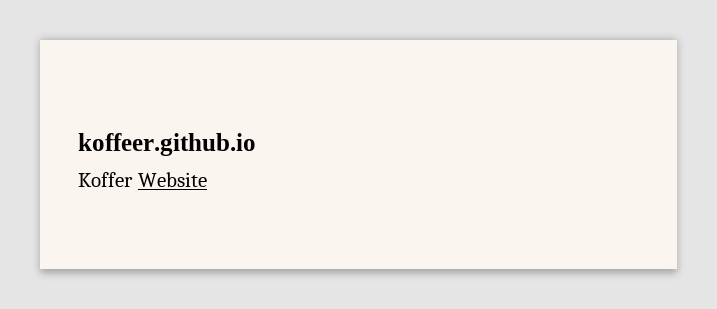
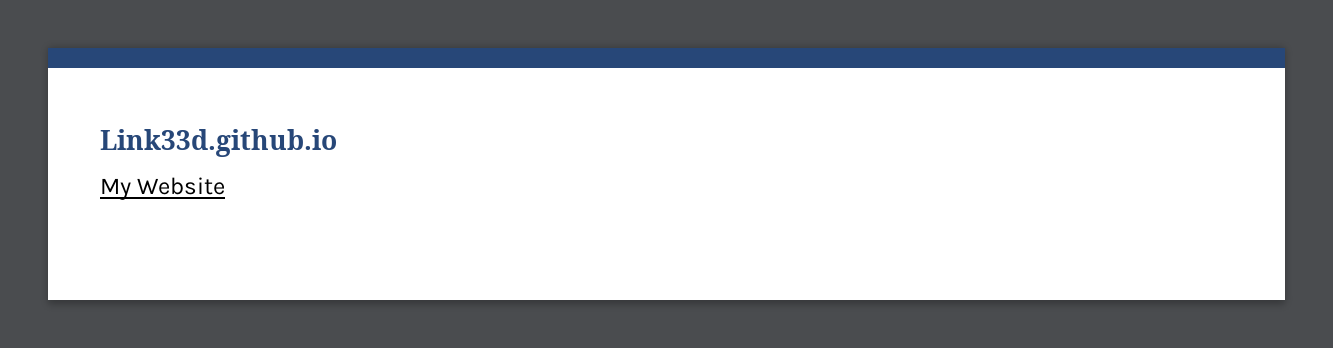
[78,133,256,156] [78,172,133,187] koffeer.github.io // Koffer -> [100,129,337,157] [100,178,131,200] Link33d.github.io // My

